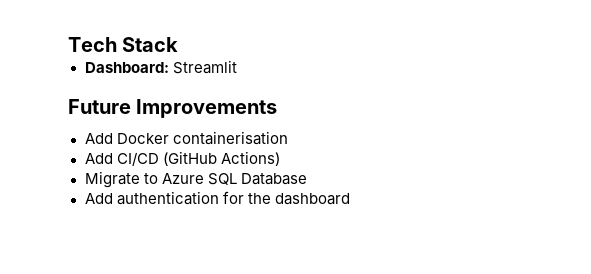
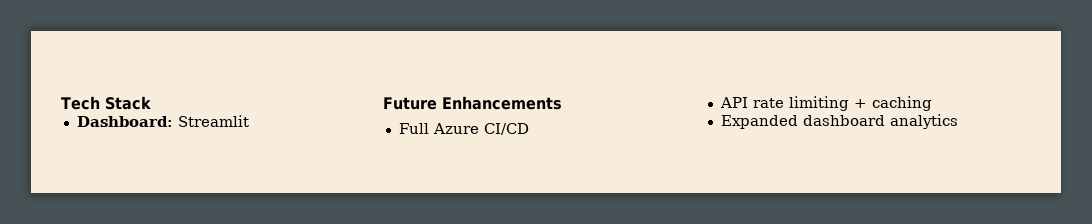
[136,99,278,118] [84,131,288,145] [84,151,280,166] [84,171,307,188] [84,191,350,205] Improvements // Add Docker containerisation // Add CI/CD (GitHub Actions) // Migrate to Azure SQL Database // Add authentication for the dashboard -> [441,96,562,110] [398,123,529,135] [719,96,932,111] [720,114,958,129] Enhancements // Full Azure CI/CD // API rate limiting + caching // Expanded dashboard analytics

